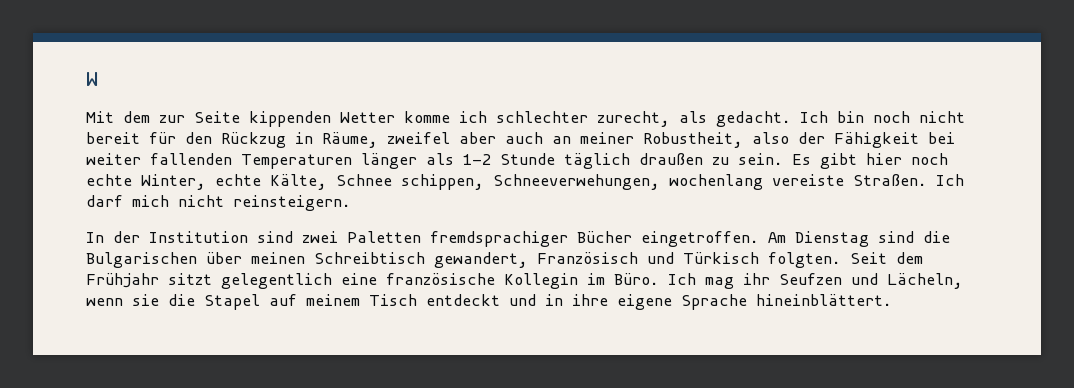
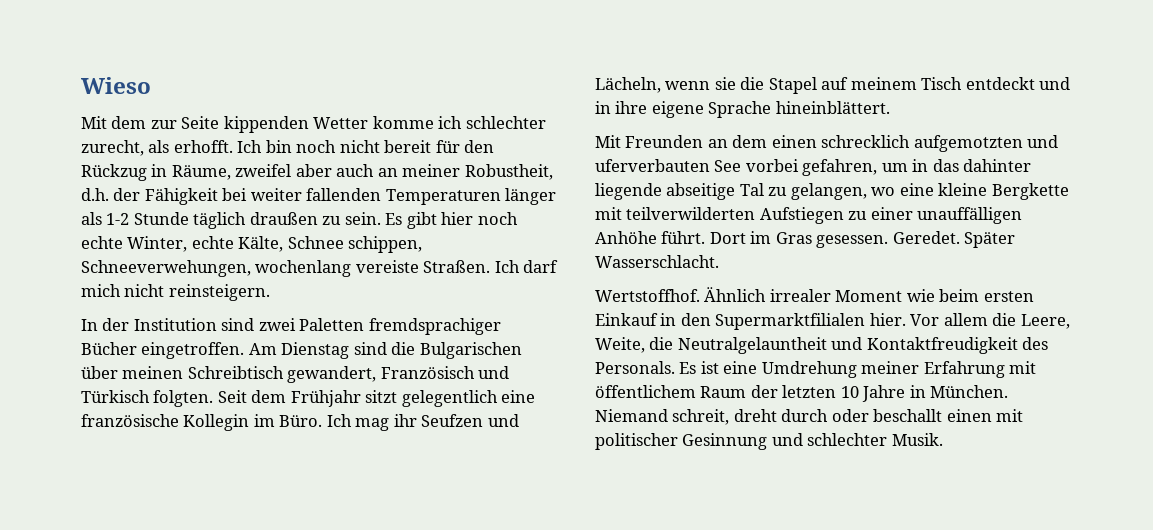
[86,72,98,86] W -> [81,77,151,94] Wieso
[716,111,791,127] gedacht. -> [173,140,233,153] erhofft.
[752,132,789,144] also -> [81,188,109,201] d.h.
(892, 300) none -> [595,135,1059,152] [595,159,1032,176] [595,183,1069,200] [595,207,1023,224] [595,231,1016,248] [595,255,719,268] [595,287,1034,302] [595,313,1070,330] [595,337,1049,354] [595,361,1037,378] [595,385,1009,402] [595,409,1024,425] [595,433,943,450] // Mit Freunden an dem einen schrecklich aufgemotzten und uferverbauten See vorbei gefahren, um in das dahinter liegende abseitige Tal zu gelangen, wo eine kleine Bergkette mit teilverwilderten Aufstiegen zu einer unauffälligen Anhöhe führt. Dort im Gras gesessen. Geredet. Später Wasserschlacht. // Wertstoffhof. Ähnlich irrealer Moment wie beim ersten Einkauf in den Supermarktfilialen hier. Vor allem die Leere, Weite, die Neutralgelauntheit und Kontaktfreudigkeit des Personals. Es ist eine Umdrehung meiner Erfahrung mit öffentlichem Raum der letzten 10 Jahre in München. Niemand schreit, dreht durch oder beschallt einen mit politischer Gesinnung und schlechter Musik.

